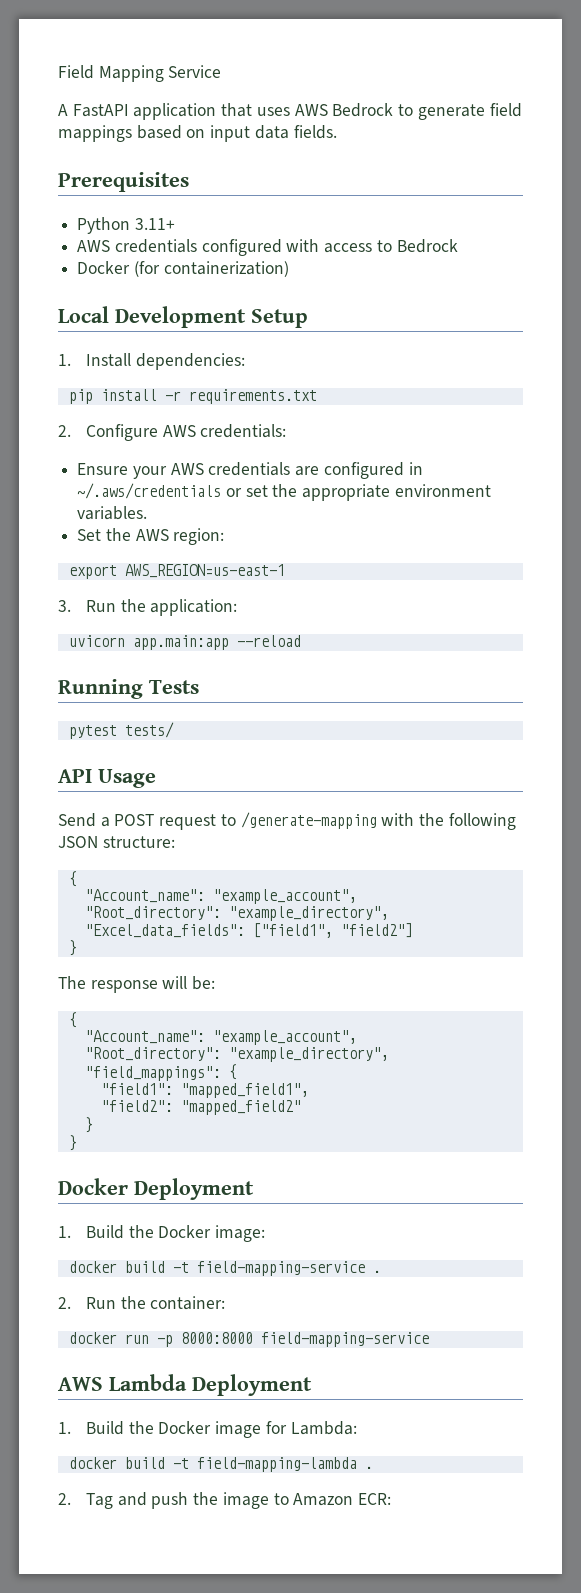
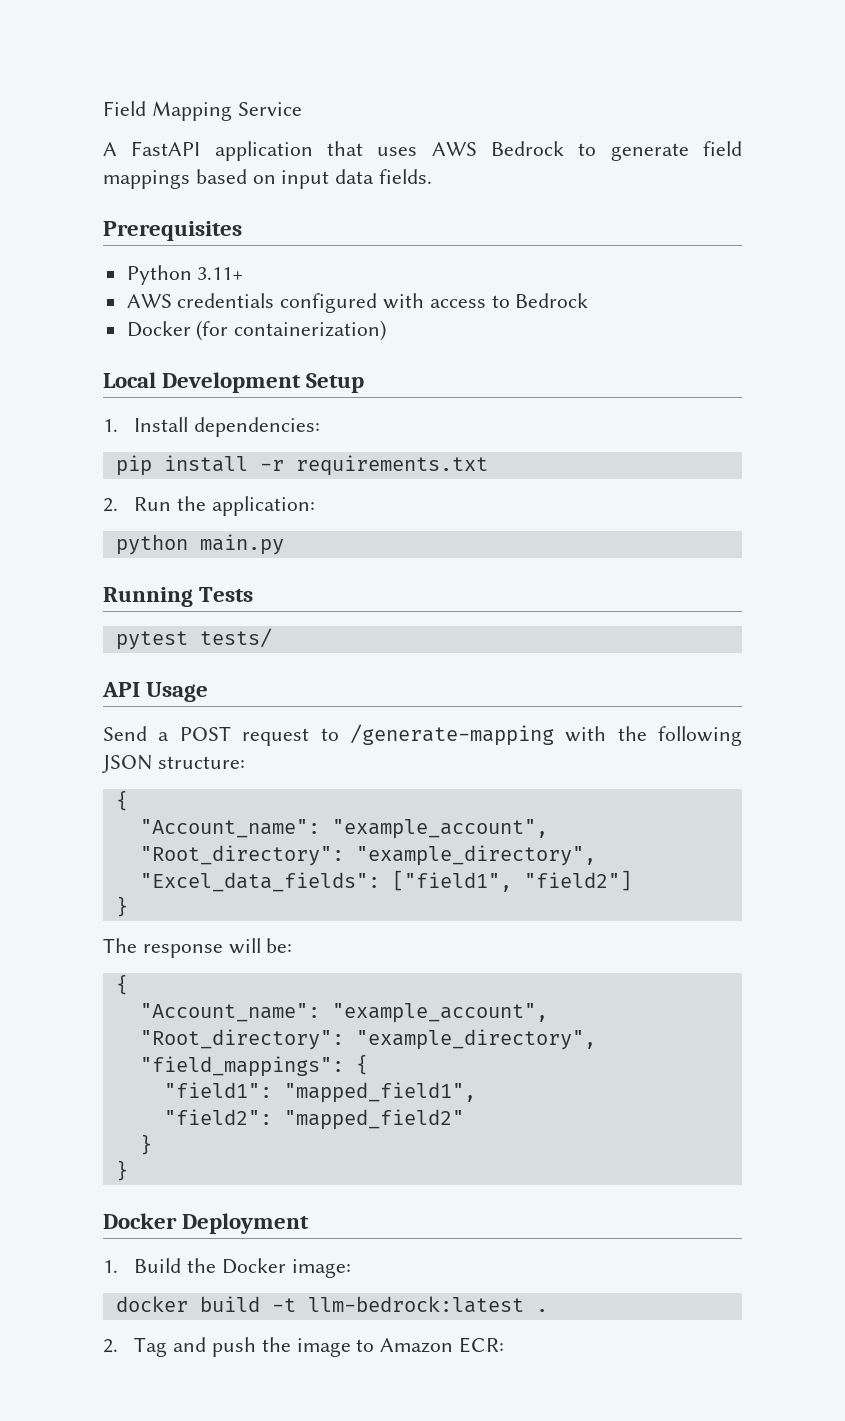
[85,424,287,441] [77,462,423,479] [77,483,491,501] [77,506,148,520] [77,528,225,545] [68,564,285,579] [58,600,71,612] Configure AWS credentials: // Ensure your AWS credentials are configured in ~/.aws/credentials or set the appropriate environment variables. // Set the AWS region: // export AWS_REGION=us-east-1 // 3. -> (118, 505) none
[68,635,301,650] uvicorn app.main:app --reload -> [115,534,284,555] python main.py
[196,1261,381,1276] [58,1296,226,1310] [68,1332,429,1347] [58,1374,312,1396] [58,1421,357,1438] [68,1457,357,1472] field-mapping-service . // 2. Run the container: // docker run -p 8000:8000 field-mapping-service // AWS Lambda Deployment // 1. Build the Docker image for Lambda: // docker build -t field-mapping-lambda -> [307,1296,524,1313] llm-bedrock:latest

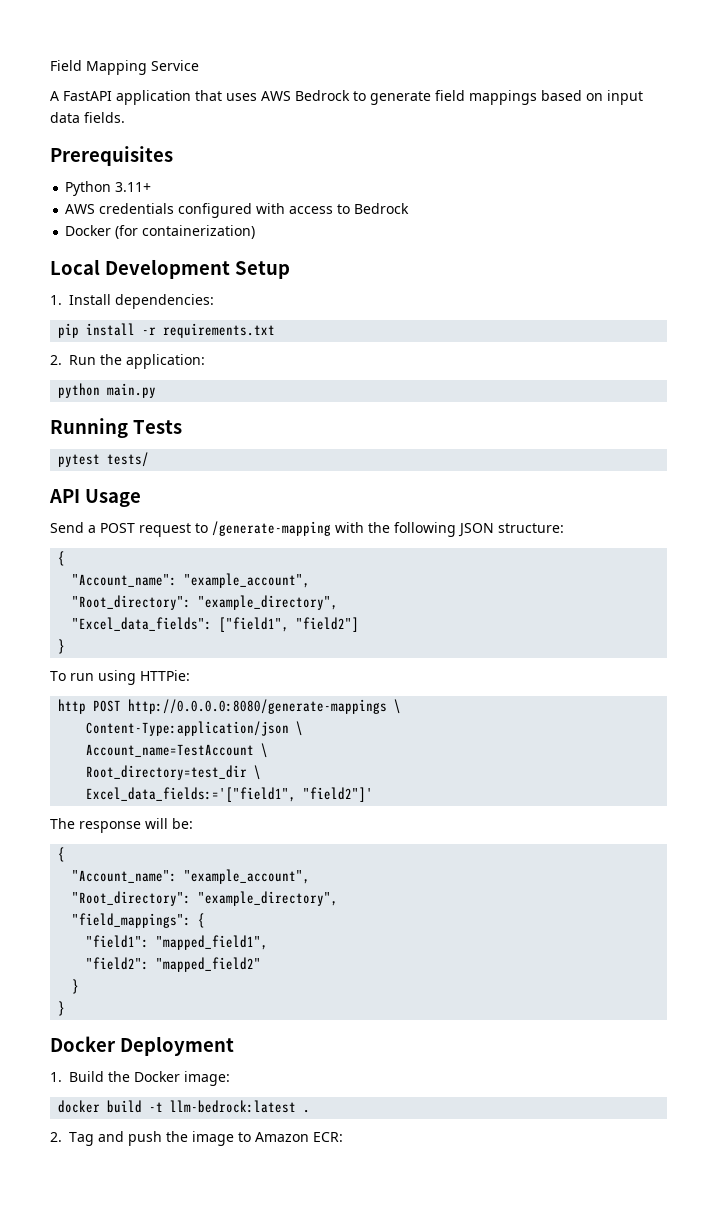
(128, 906) none -> [50,670,190,685] [58,699,402,714] [86,721,304,736] [86,743,269,758] [86,765,262,780] [86,787,374,802] // To run using HTTPie: // http POST http://0.0.0.0:8080/generate-mappings \ // Content-Type:application/json \ // Account_name=TestAccount \ // Root_directory=test_dir \ // Excel_data_fields:='["field1", "field2"]'

